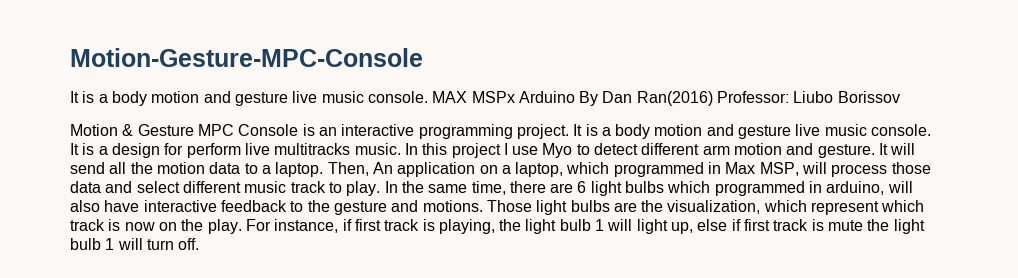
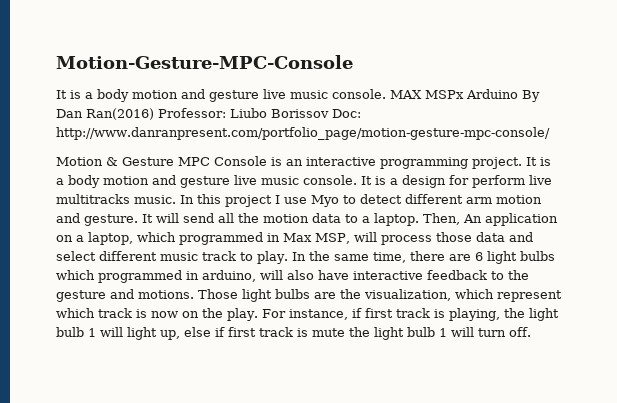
(900, 97) none -> [332,109,361,118] [56,127,550,140] Doc: http://www.danranpresent.com/portfolio_page/motion-gesture-mpc-console/

